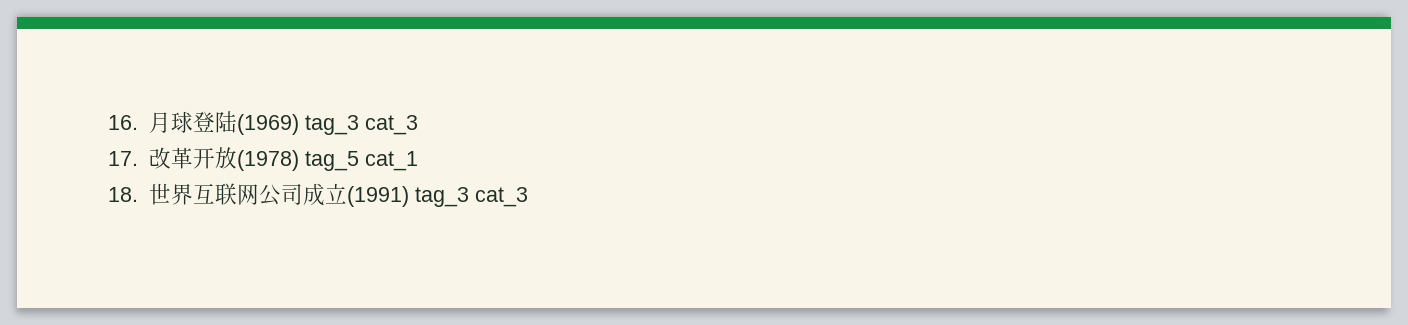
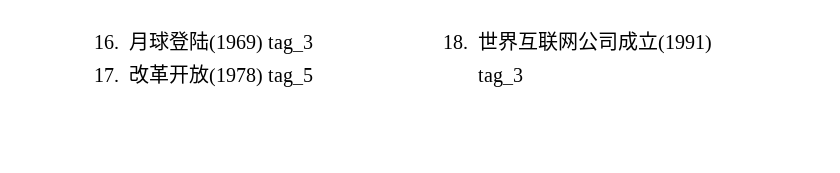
[364,115,418,135] cat_3 -> (314, 44) none
[364,151,418,171] cat_1 -> (314, 77) none
[474,187,528,207] cat_3 -> (523, 77) none

